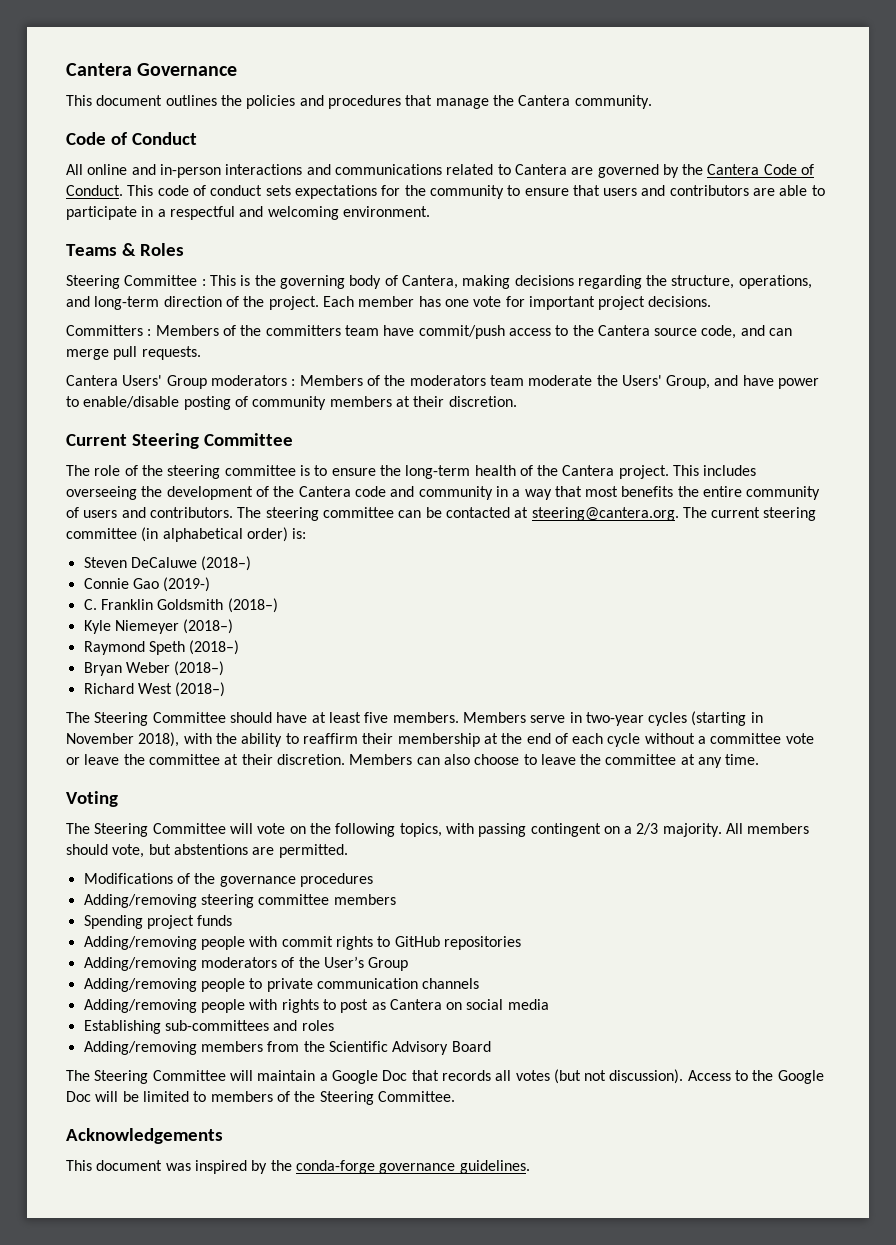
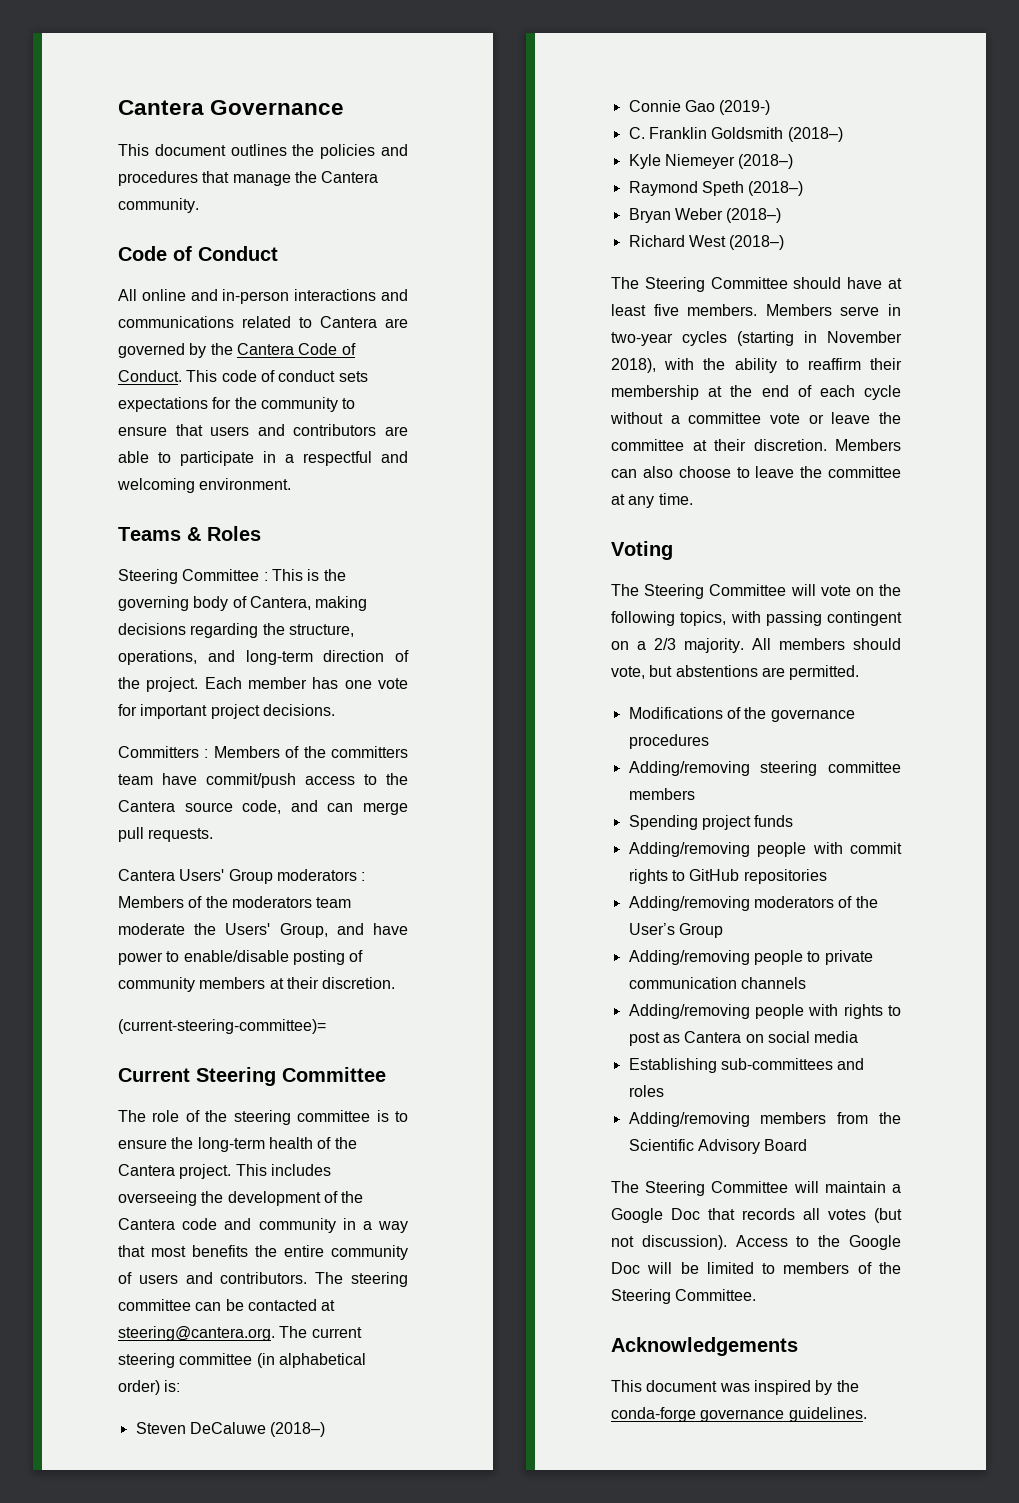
(517, 401) none -> [118,1019,326,1034] // (current-steering-committee)=

